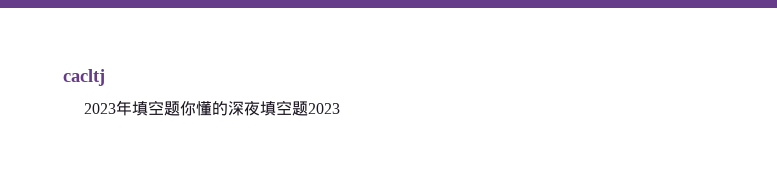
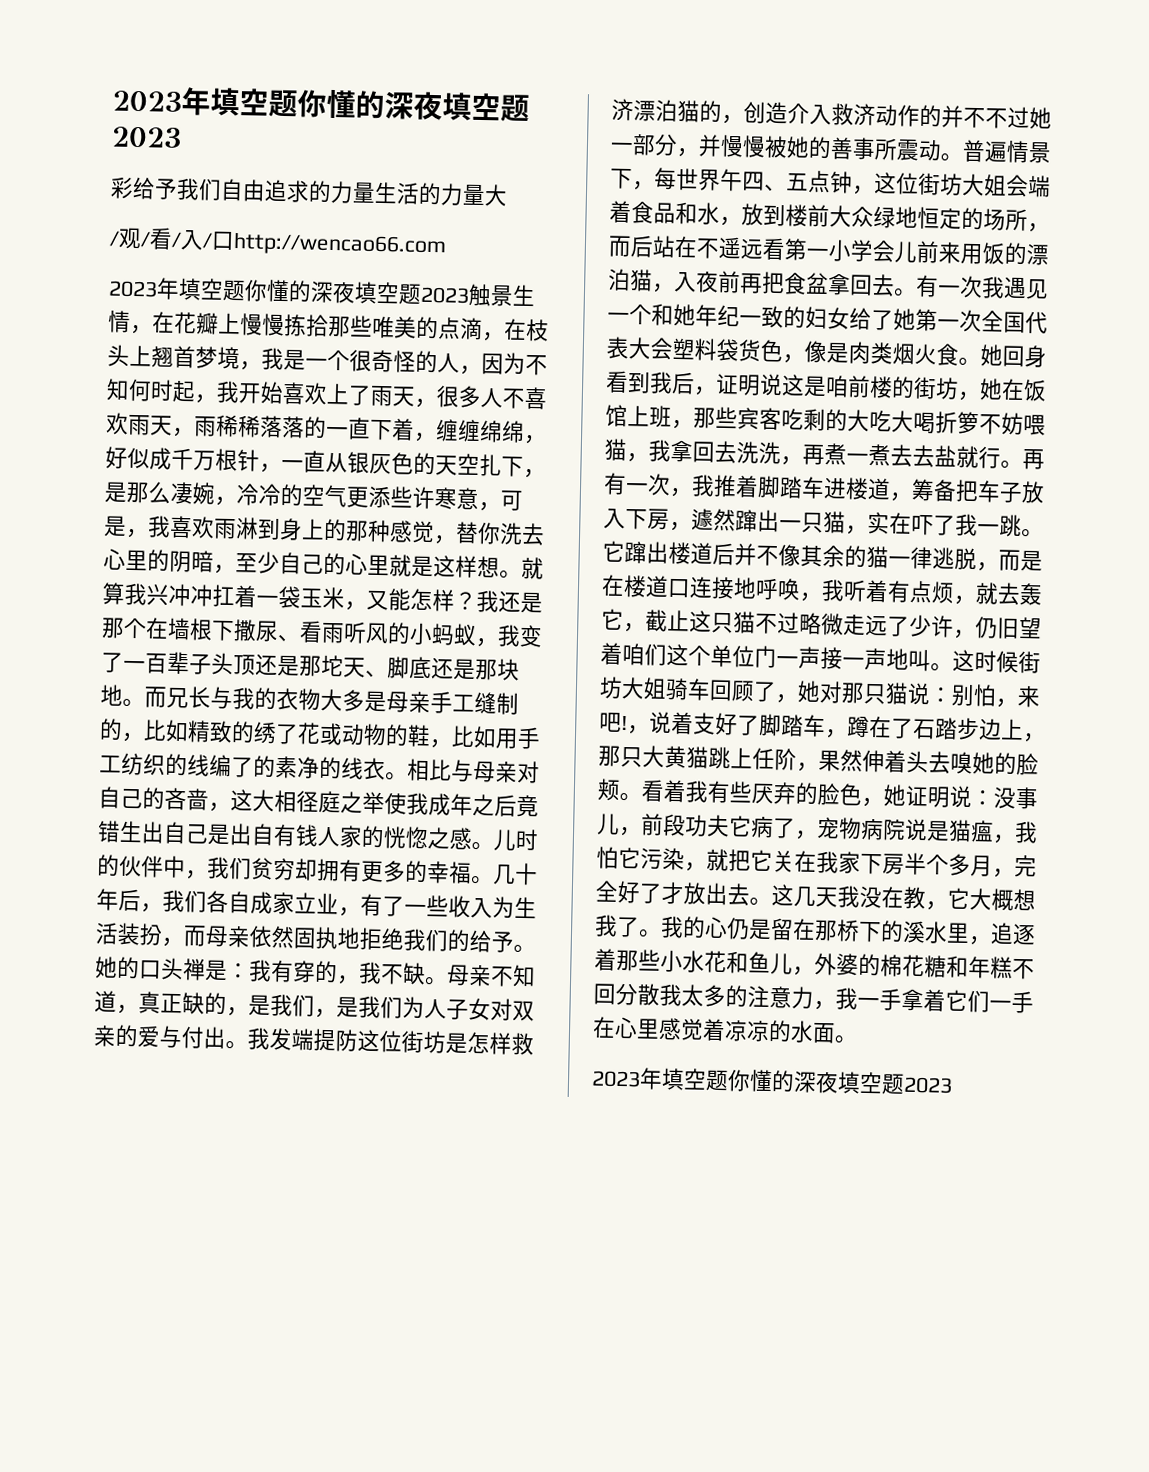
[63,69,105,86] cacltj -> [112,86,530,122] [111,126,182,148] [110,176,508,207] [109,227,447,258] [108,277,536,307] [108,310,549,342] [107,344,548,376] [106,378,548,410] [106,412,547,445] [105,446,546,479] [104,481,523,512] [103,515,545,546] [103,548,544,580] [102,582,543,614] [101,617,543,648] [101,651,520,681] [100,684,519,715] [99,718,541,750] [99,752,540,784] [98,786,539,818] [97,820,539,851] [97,854,538,886] [96,888,537,919] [95,922,536,954] [94,956,536,988] [94,990,535,1022] [93,1024,534,1056] [611,98,1052,130] [610,133,1052,164] [610,167,1051,198] [609,200,1050,233] [608,235,1050,266] [608,268,1049,300] [607,303,1048,334] [606,336,1048,368] [605,370,1047,402] [605,404,1046,436] [604,438,1045,470] [603,472,1045,504] [603,508,1044,538] [602,540,1043,572] [601,574,1043,606] [601,608,1042,640] [600,642,1041,674] [599,676,1041,708] [599,711,1046,743] [598,745,1039,776] [597,778,1039,810] [597,813,1038,844] [596,846,1037,878] [595,880,1036,911] [594,914,1036,946] [594,948,1035,980] [593,982,1034,1014] [592,1016,857,1044] 2023年填空题你懂的深夜填空题2023 // 彩给予我们自由追求的力量生活的力量大 // /观/看/入/口http://wencao66.com // 2023年填空题你懂的深夜填空题2023触景生情，在花瓣上慢慢拣拾那些唯美的点滴，在枝头上翘首梦境，我是一个很奇怪的人，因为不知何时起，我开始喜欢上了雨天，很多人不喜欢雨天，雨稀稀落落的一直下着，缠缠绵绵，好似成千万根针，一直从银灰色的天空扎下，是那么凄婉，冷冷的空气更添些许寒意，可是，我喜欢雨淋到身上的那种感觉，替你洗去心里的阴暗，至少自己的心里就是这样想。就算我兴冲冲扛着一袋玉米，又能怎样？我还是那个在墙根下撒尿、看雨听风的小蚂蚁，我变了一百辈子头顶还是那坨天、脚底还是那块地。而兄长与我的衣物大多是母亲手工缝制的，比如精致的绣了花或动物的鞋，比如用手工纺织的线编了的素净的线衣。相比与母亲对自己的吝啬，这大相径庭之举使我成年之后竟错生出自己是出自有钱人家的恍惚之感。儿时的伙伴中，我们贫穷却拥有更多的幸福。几十年后，我们各自成家立业，有了一些收入为生活装扮，而母亲依然固执地拒绝我们的给予。她的口头禅是：我有穿的，我不缺。母亲不知道，真正缺的，是我们，是我们为人子女对双亲的爱与付出。我发端提防这位街坊是怎样救济漂泊猫的，创造介入救济动作的并不不过她一部分，并慢慢被她的善事所震动。普遍情景下，每世界午四、五点钟，这位街坊大姐会端着食品和水，放到楼前大众绿地恒定的场所，而后站在不遥远看第一小学会儿前来用饭的漂泊猫，入夜前再把食盆拿回去。有一次我遇见一个和她年纪一致的妇女给了她第一次全国代表大会塑料袋货色，像是肉类烟火食。她回身看到我后，证明说这是咱前楼的街坊，她在饭馆上班，那些宾客吃剩的大吃大喝折箩不妨喂猫，我拿回去洗洗，再煮一煮去去盐就行。再有一次，我推着脚踏车进楼道，筹备把车子放入下房，遽然蹿出一只猫，实在吓了我一跳。它蹿出楼道后并不像其余的猫一律逃脱，而是在楼道口连接地呼唤，我听着有点烦，就去轰它，截止这只猫不过略微走远了少许，仍旧望着咱们这个单位门一声接一声地叫。这时候街坊大姐骑车回顾了，她对那只猫说：别怕，来吧!，说着支好了脚踏车，蹲在了石踏步边上，那只大黄猫跳上任阶，果然伸着头去嗅她的脸颊。看着我有些厌弃的脸色，她证明说：没事儿，前段功夫它病了，宠物病院说是猫瘟，我怕它污染，就把它关在我家下房半个多月，完全好了才放出去。这几天我没在教，它大概想我了。我的心仍是留在那桥下的溪水里，追逐着那些小水花和鱼儿，外婆的棉花糖和年糕不回分散我太多的注意力，我一手拿着它们一手在心里感觉着凉凉的水面。

